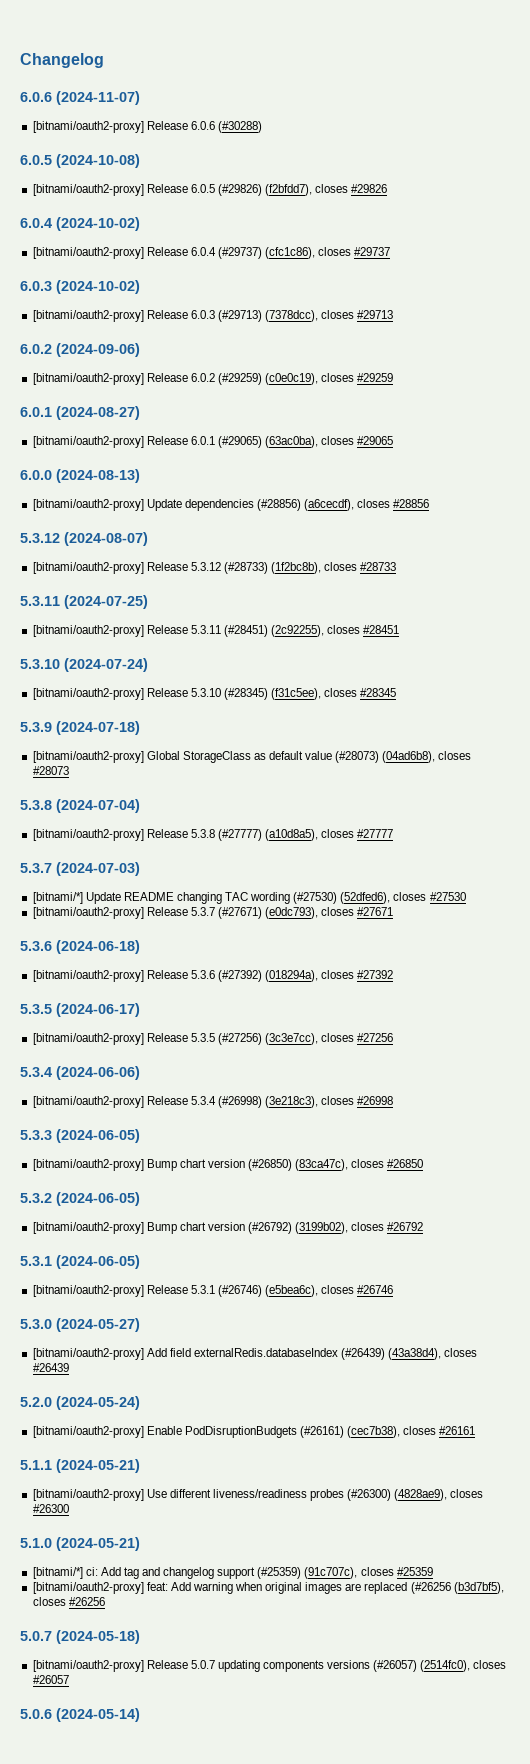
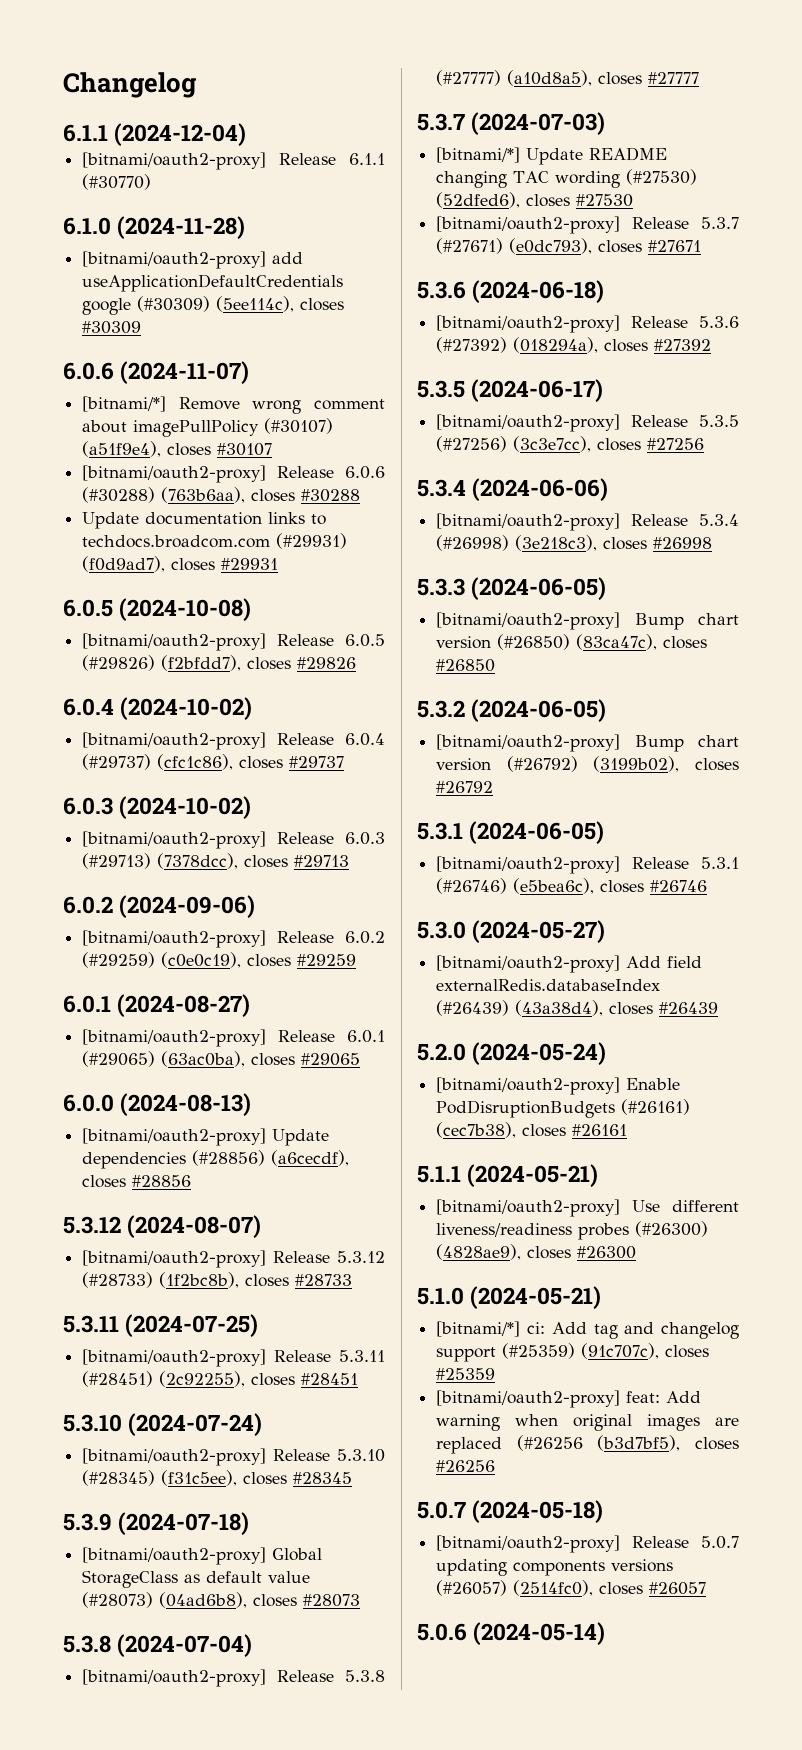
[20,91,140,105] [32,121,262,133] 6.0.6 (2024-11-07) // [bitnami/oauth2-proxy] Release 6.0.6 (#30288) -> [63,123,247,146] [82,152,385,170] [82,174,152,190] [63,216,246,239] [82,251,304,269] [82,274,344,292] [82,296,345,315] [82,321,142,334] [63,361,250,384] [82,396,385,414] [82,418,334,437] [82,441,273,457] [82,465,385,483] [82,487,361,503] [82,512,327,529] [82,533,348,549] [82,556,279,572] 6.1.1 (2024-12-04) // [bitnami/oauth2-proxy] Release 6.1.1 (#30770) // 6.1.0 (2024-11-28) // [bitnami/oauth2-proxy] add useApplicationDefaultCredentials google (#30309) (5ee114c), closes #30309 // 6.0.6 (2024-11-07) // [bitnami/*] Remove wrong comment about imagePullPolicy (#30107) (a51f9e4), closes #30107 // [bitnami/oauth2-proxy] Release 6.0.6 (#30288) (763b6aa), closes #30288 // Update documentation links to techdocs.broadcom.com (#29931) (f0d9ad7), closes #29931

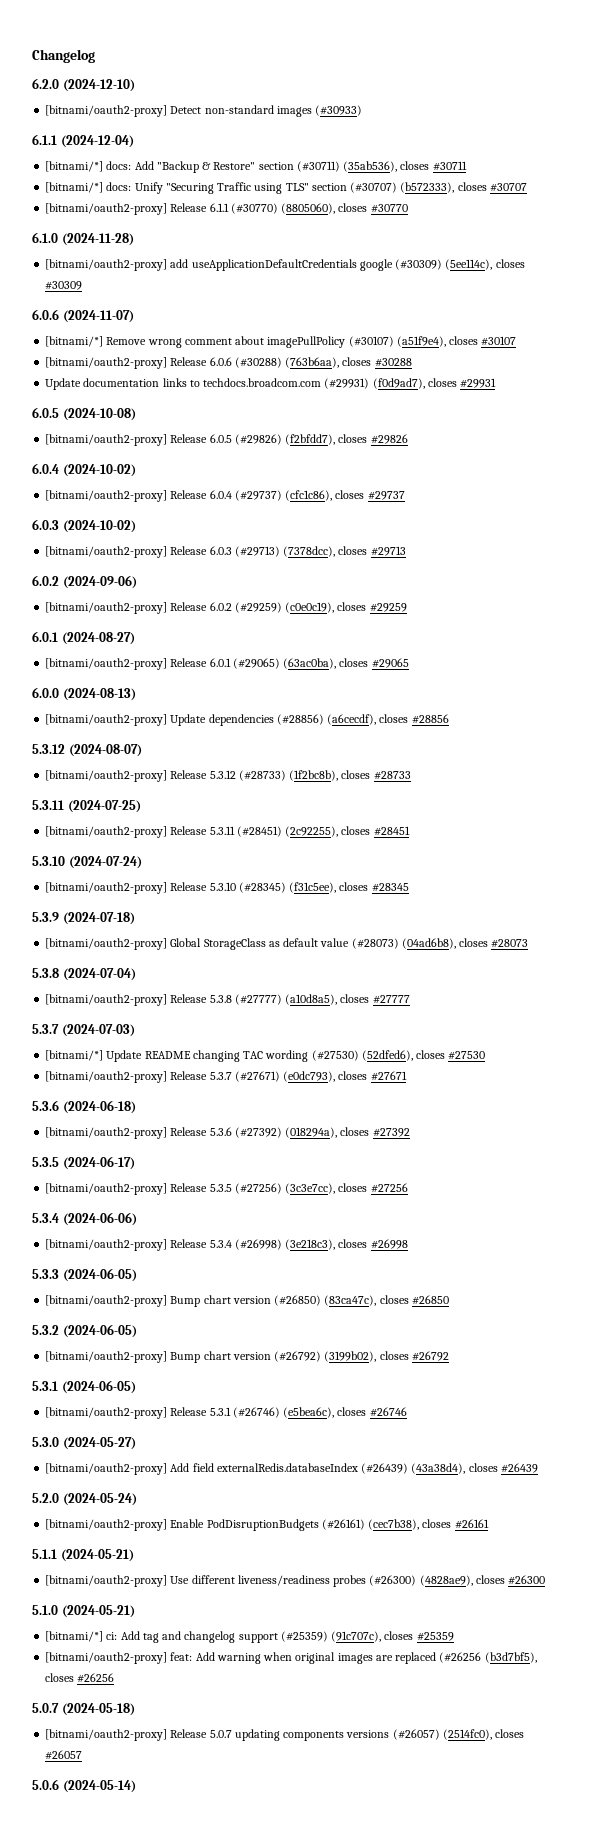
[63,123,247,146] 6.1.1 (2024-12-04) -> [32,78,135,92] [45,105,363,117] [32,134,134,148] [45,161,467,173] [45,182,527,194] 6.2.0 (2024-12-10) // [bitnami/oauth2-proxy] Detect non-standard images (#30933) // 6.1.1 (2024-12-04) // [bitnami/*] docs: Add "Backup & Restore" section (#30711) (35ab536), closes #30711 // [bitnami/*] docs: Unify "Securing Traffic using TLS" section (#30707) (b572333), closes #30707
(152, 182) none -> [281,203,408,214] (8805060), closes #30770

